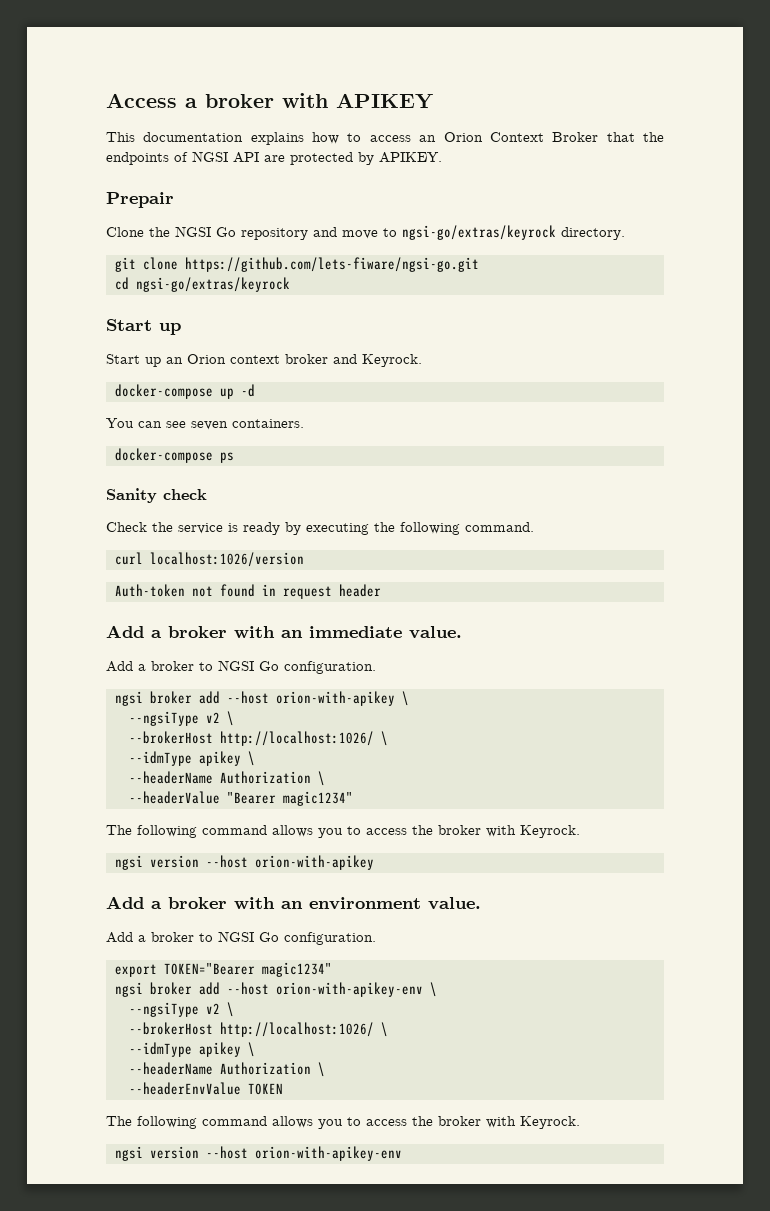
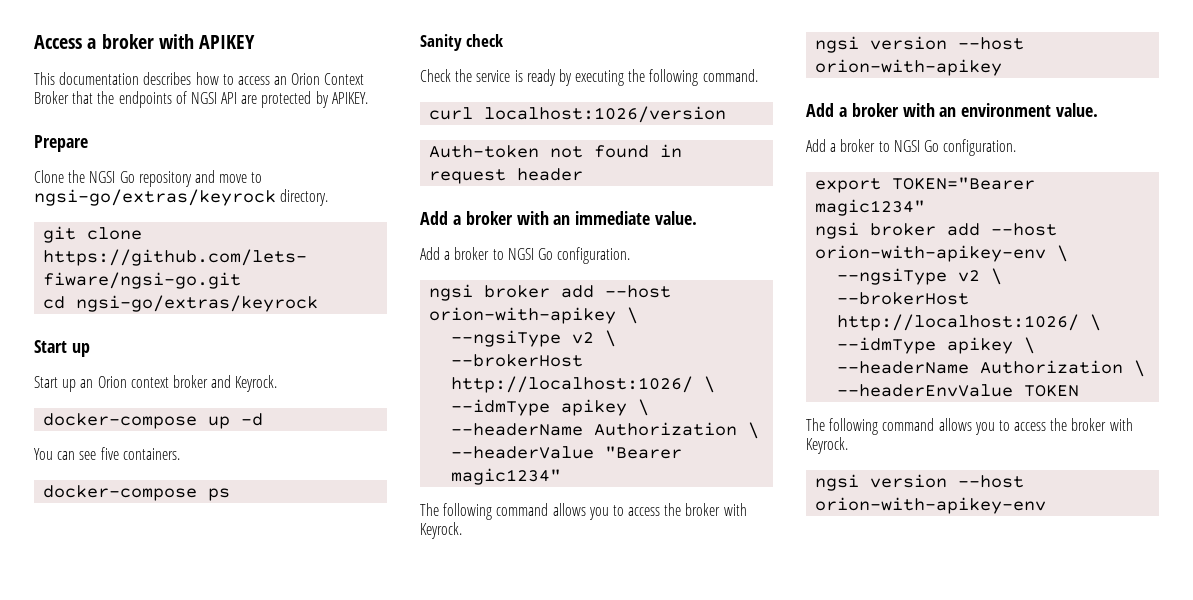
[250,132,304,145] explains -> [143,72,192,85] describes
[106,192,174,208] Prepair -> [34,135,88,152] Prepare
[191,421,228,430] seven -> [100,447,119,460] five

